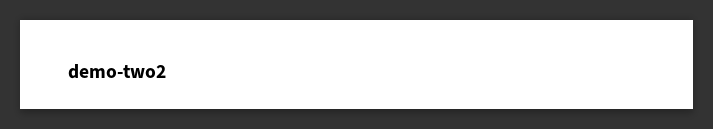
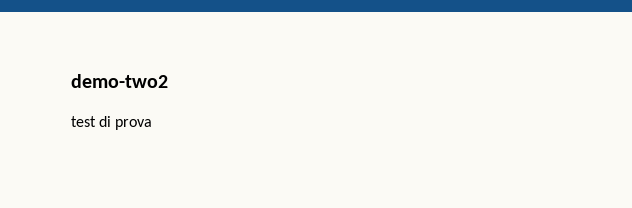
(166, 71) none -> [71,116,153,130] // test di prova

